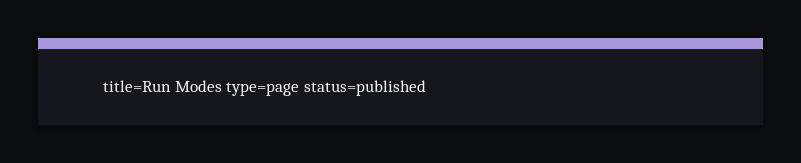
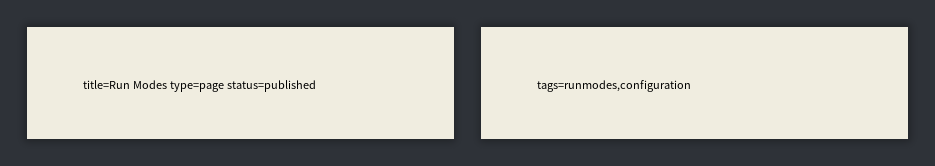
(426, 88) none -> [537,80,691,92] tags=runmodes,configuration

